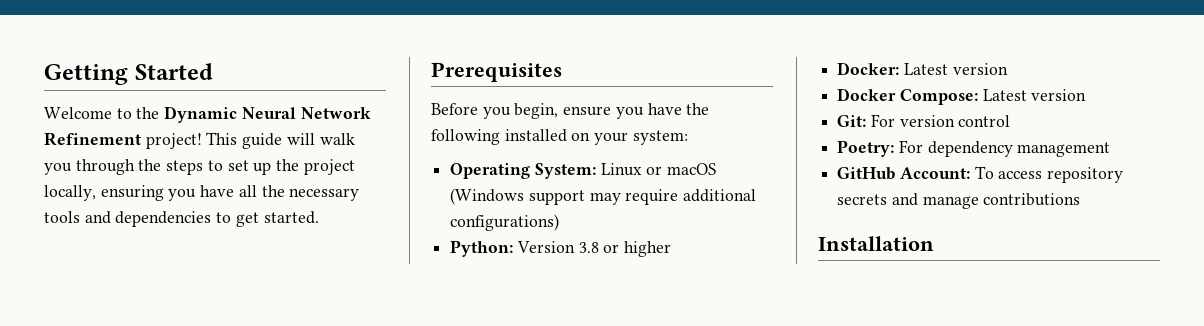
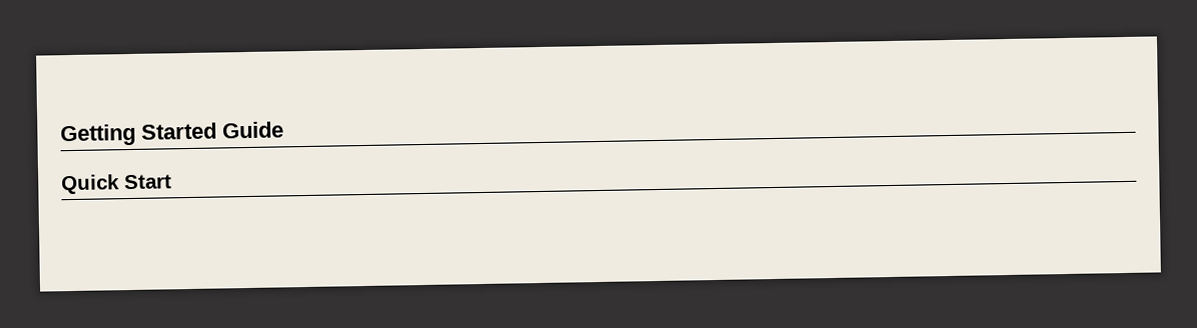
[44,106,371,123] [44,132,355,149] [44,159,355,175] [44,185,360,201] [44,211,319,227] [431,62,562,82] [431,103,710,119] [431,129,688,145] [450,163,717,179] [450,188,757,205] [450,214,560,231] [450,240,672,257] [837,62,1008,75] [837,88,1087,105] [837,114,1011,127] [837,140,1111,157] [837,166,1124,183] [837,193,1081,209] [818,236,934,251] // Welcome to the Dynamic Neural Network Refinement project! This guide will walk you through the steps to set up the project locally, ensuring you have all the necessary tools and dependencies to get started. // Prerequisites // Before you begin, ensure you have the following installed on your system: // Operating System: Linux or macOS (Windows support may require additional configurations) // Python: Version 3.8 or higher // Docker: Latest version // Docker Compose: Latest version // Git: For version control // Poetry: For dependency management // GitHub Account: To access repository secrets and manage contributions // Installation -> [222,121,284,139] [61,174,172,195] Guide // Quick Start

